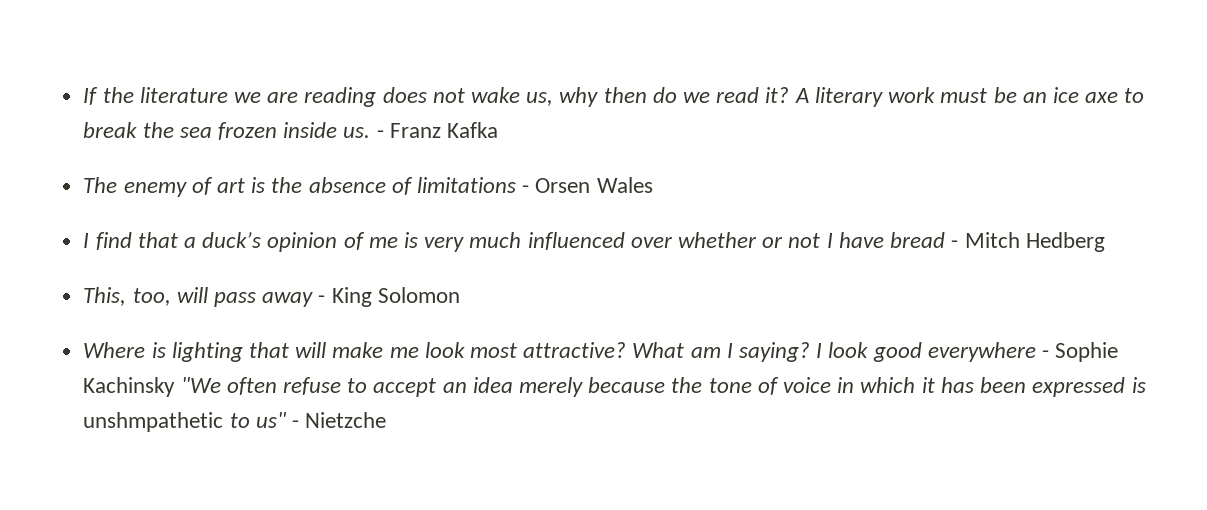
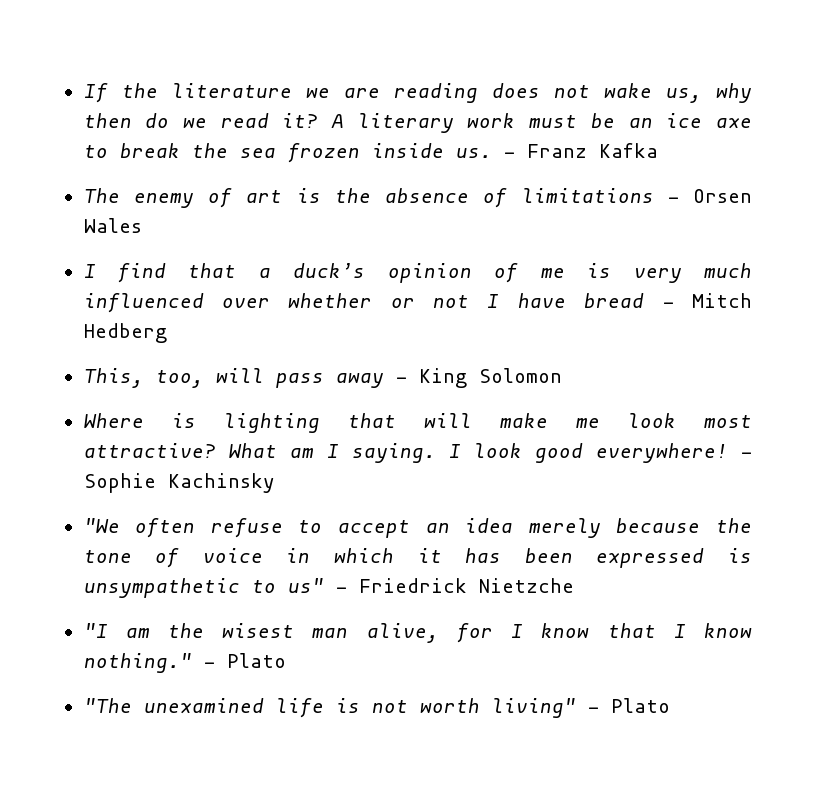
[739,342,811,362] saying? -> [351,443,436,463] saying.
[927,342,1036,362] everywhere -> [595,443,728,463] everywhere!
(176, 387) none -> (275, 483) //
[83,412,224,432] unshmpathetic -> [83,578,240,598] unsympathetic
(299, 424) none -> [358,578,467,593] Friedrick
(387, 420) none -> [83,623,753,643] [83,653,286,673] [83,698,670,718] // "I am the wisest man alive, for I know that I know nothing." - Plato // "The unexamined life is not worth living" - Plato

